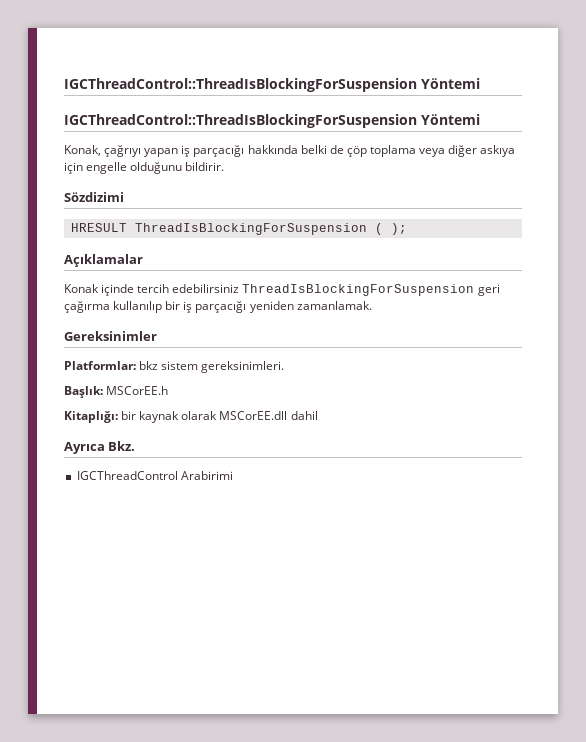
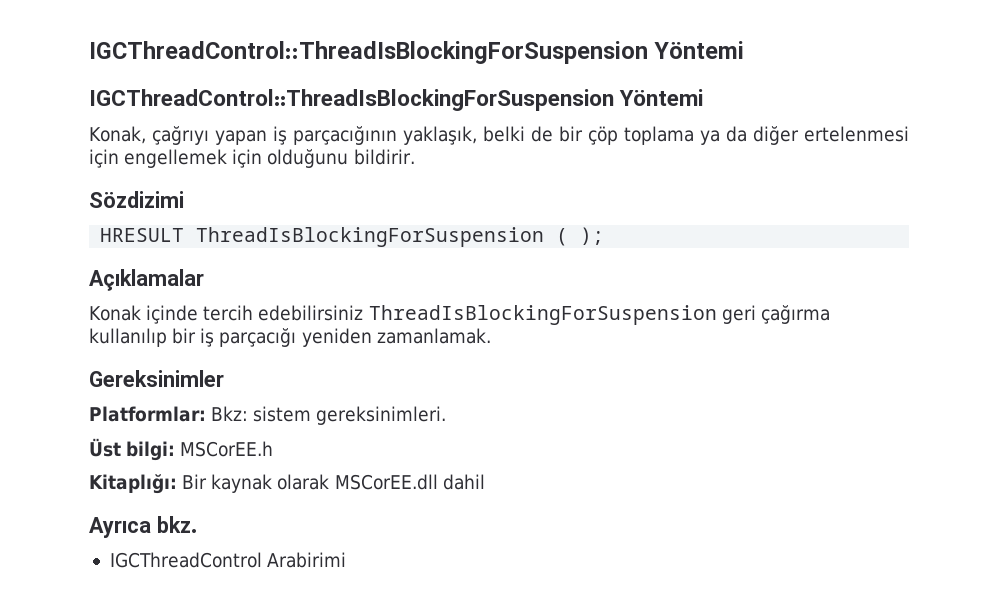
[193,145,298,157] parçacığı hakkında -> [292,126,477,145] parçacığının yaklaşık,
(344, 149) none -> [558,126,583,142] bir
[419,145,516,157] [64,162,128,174] veya diğer askıya için engelle -> [699,126,909,145] [89,149,263,168] ya da diğer ertelenmesi için engellemek için
[139,361,159,370] bkz -> [211,406,249,421] Bkz:
[64,386,103,398] Başlık: -> [89,438,176,461] Üst bilgi:
[121,411,137,420] bir -> [182,474,208,489] Bir
[108,441,136,451] Bkz. -> [156,516,197,533] bkz.

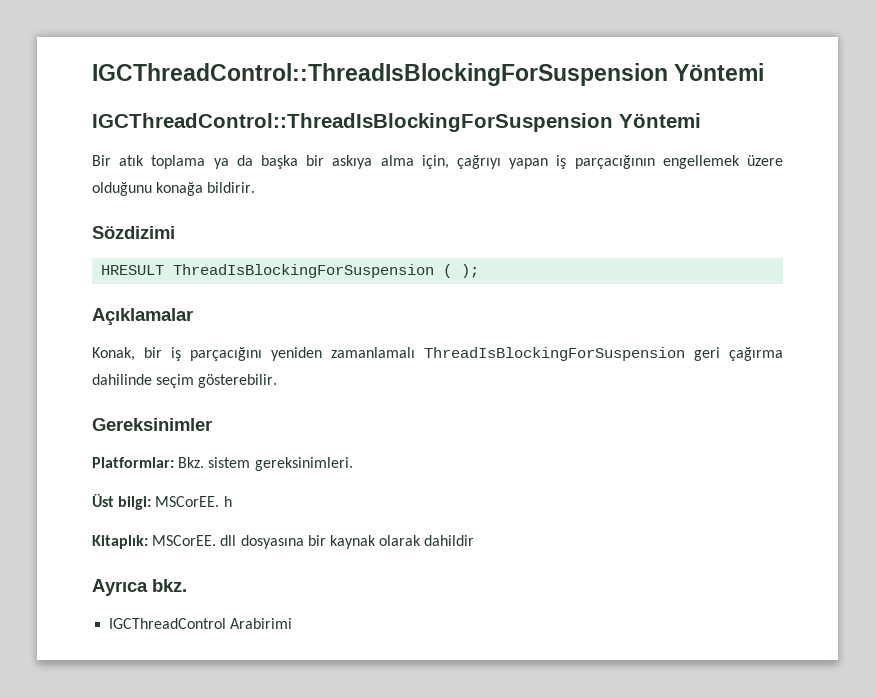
[89,126,909,145] [89,149,349,168] Konak, çağrıyı yapan iş parçacığının yaklaşık, belki de bir çöp toplama ya da diğer ertelenmesi için engellemek için olduğunu -> [92,155,783,169] [92,182,204,196] Bir atık toplama ya da başka bir askıya alma için, çağrıyı yapan iş parçacığının engellemek üzere olduğunu konağa
[89,305,830,325] [89,328,491,347] Konak içinde tercih edebilirsiniz ThreadIsBlockingForSuspension geri çağırma kullanılıp bir iş parçacığı yeniden zamanlamak. -> [92,347,783,361] [92,374,278,388] Konak, bir iş parçacığını yeniden zamanlamalı ThreadIsBlockingForSuspension geri çağırma dahilinde seçim gösterebilir.
[211,406,249,421] Bkz: -> [178,457,205,468] Bkz.
[180,441,274,457] [89,474,485,494] MSCorEE.h // Kitaplığı: Bir kaynak olarak MSCorEE.dll dahil -> [155,496,232,507] [92,535,475,549] MSCorEE. h // Kitaplık: MSCorEE. dll dosyasına bir kaynak olarak dahildir

